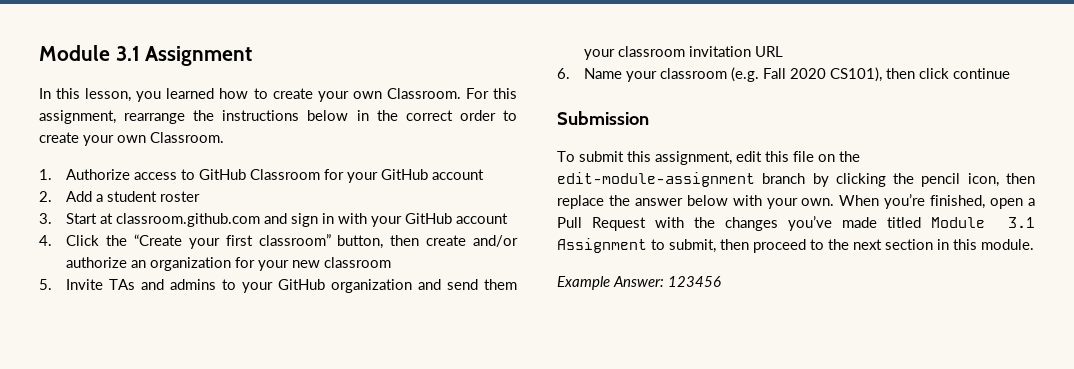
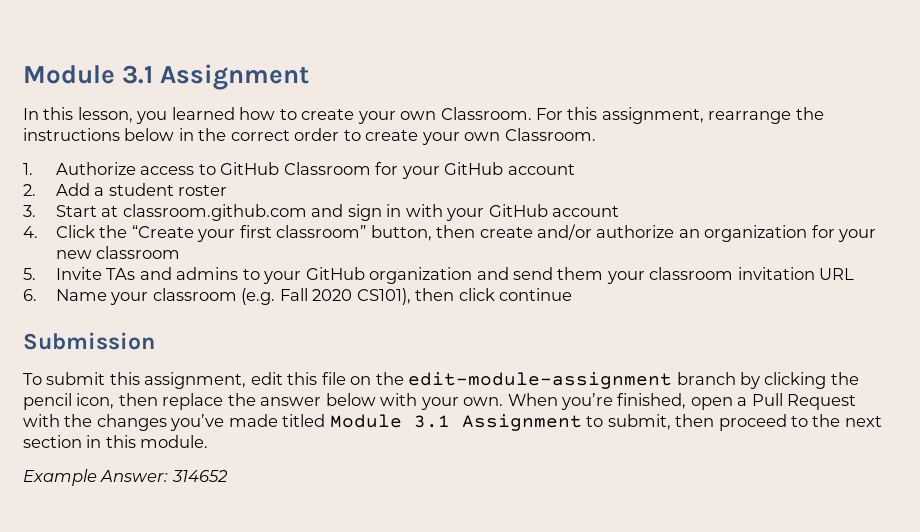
[668,276,721,287] 123456 -> [171,470,228,482] 314652

